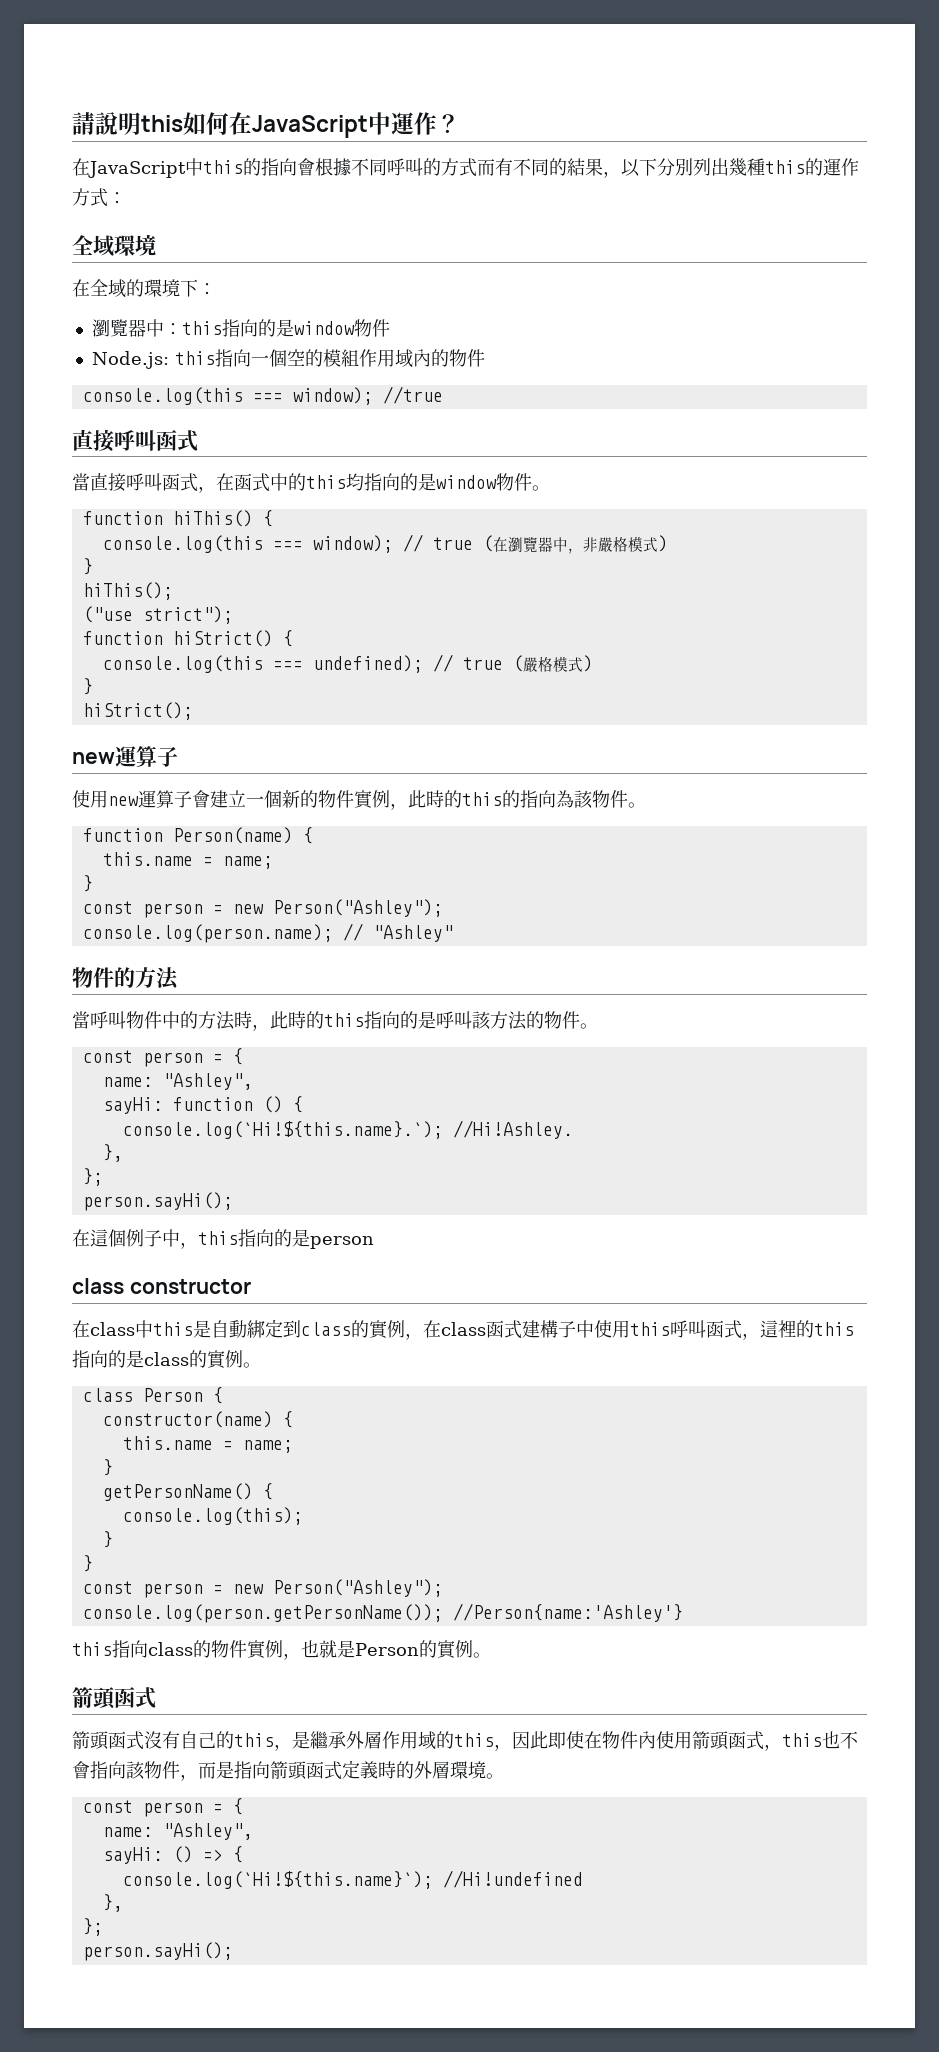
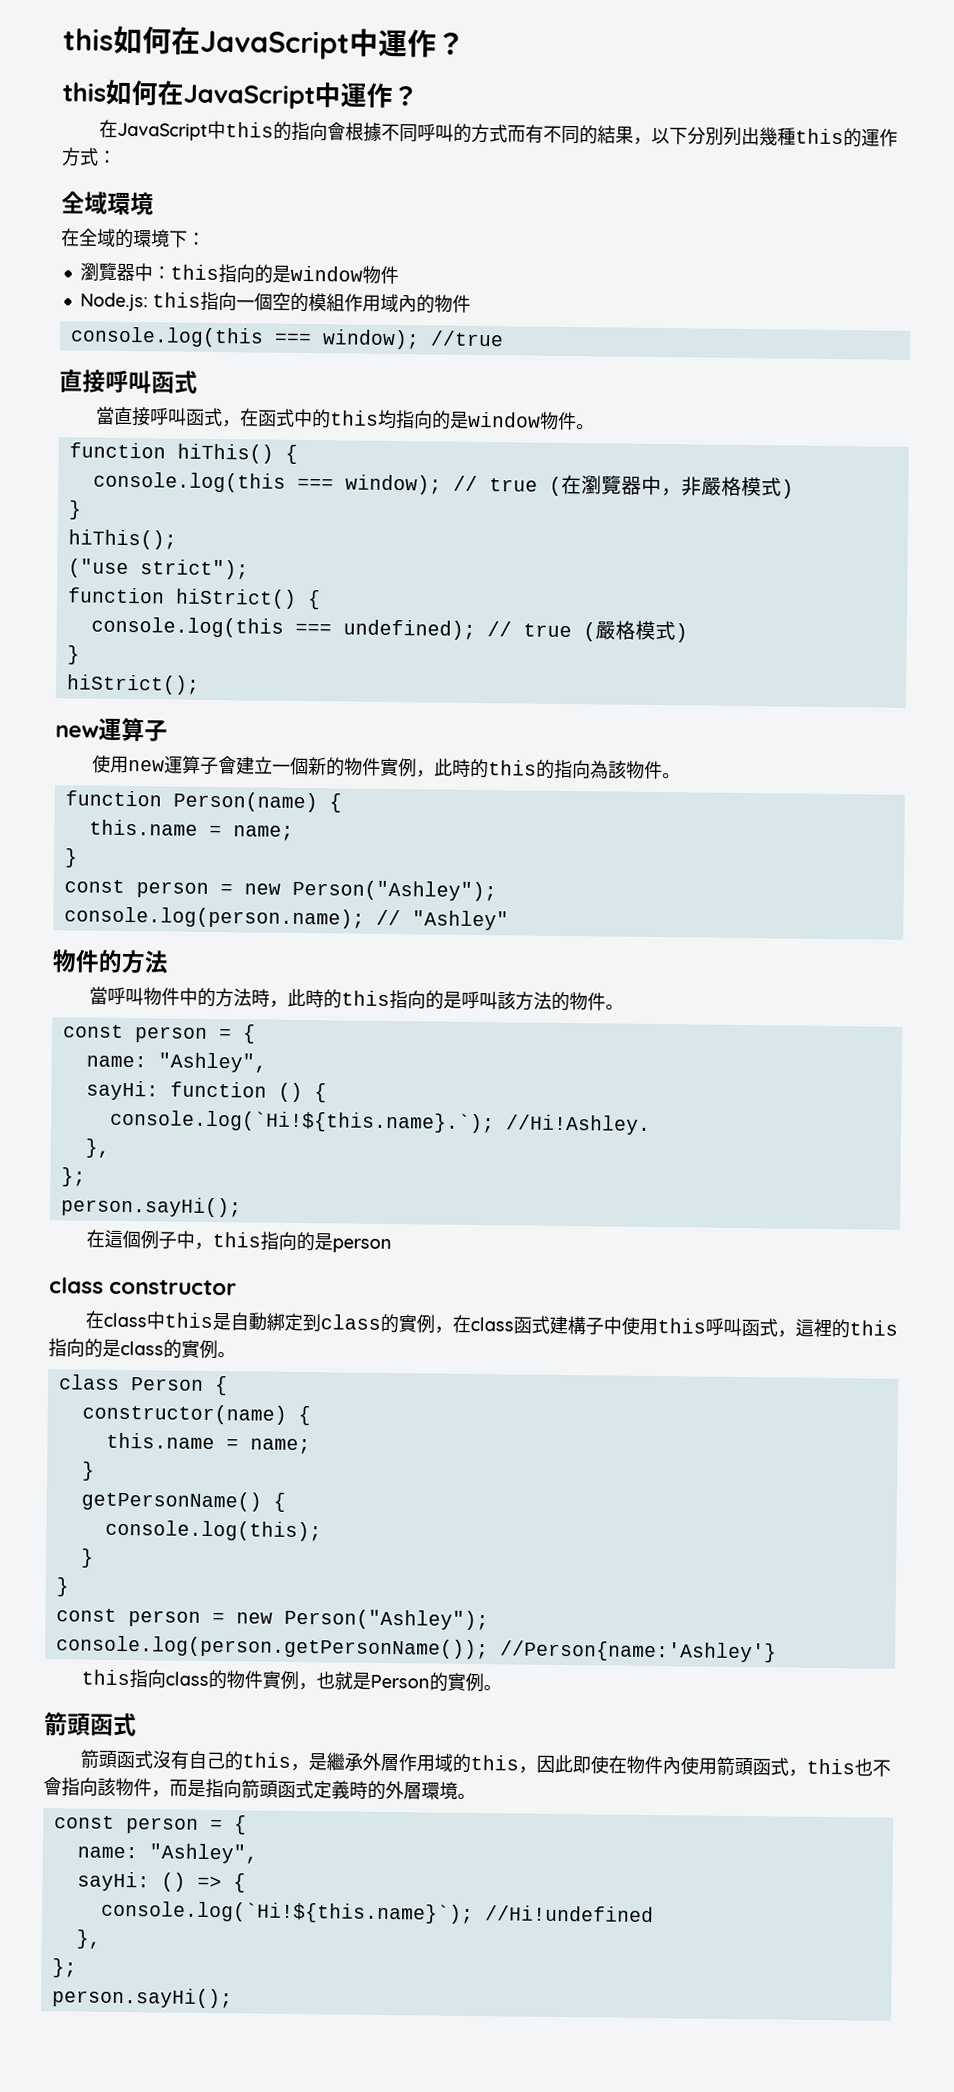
[72,112,141,135] 請說明 -> [63,25,466,60] this如何在JavaScript中運作？ //

